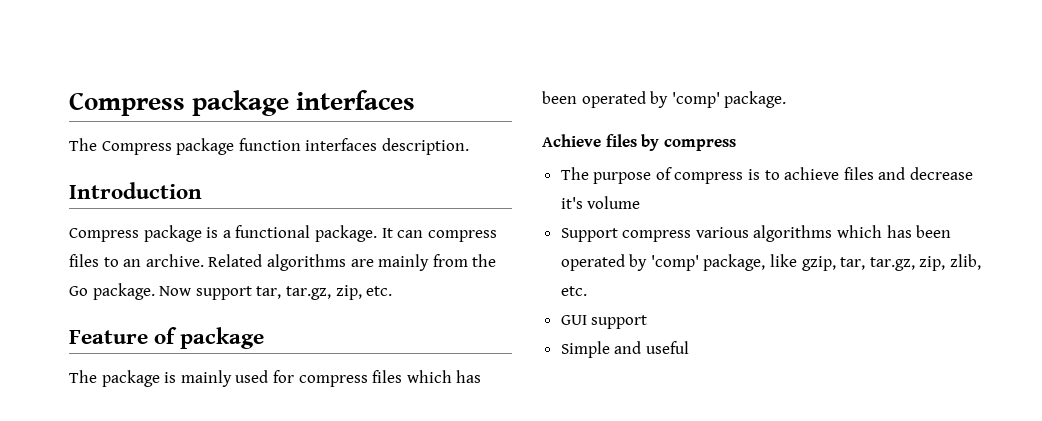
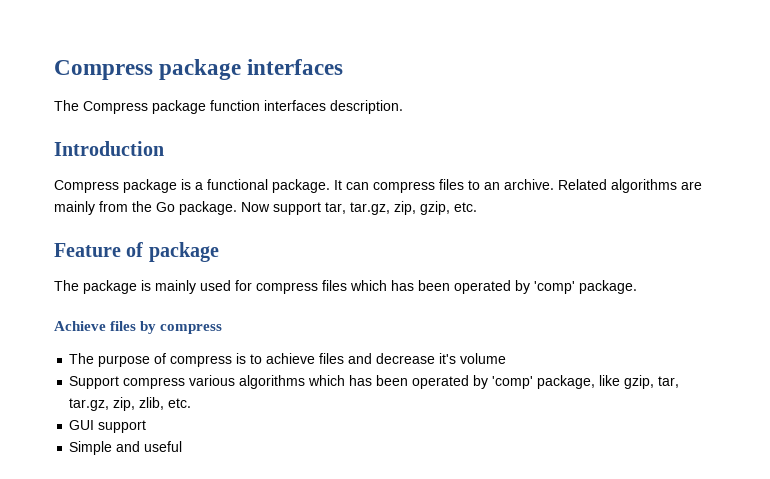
(362, 292) none -> [420,201,450,215] gzip,

